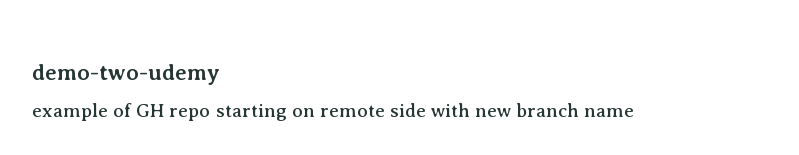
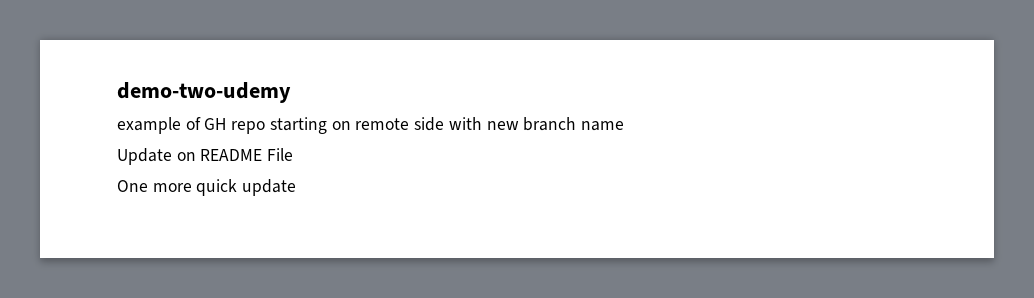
(635, 112) none -> [117,148,294,165] [117,179,297,196] // Update on README File // One more quick update

